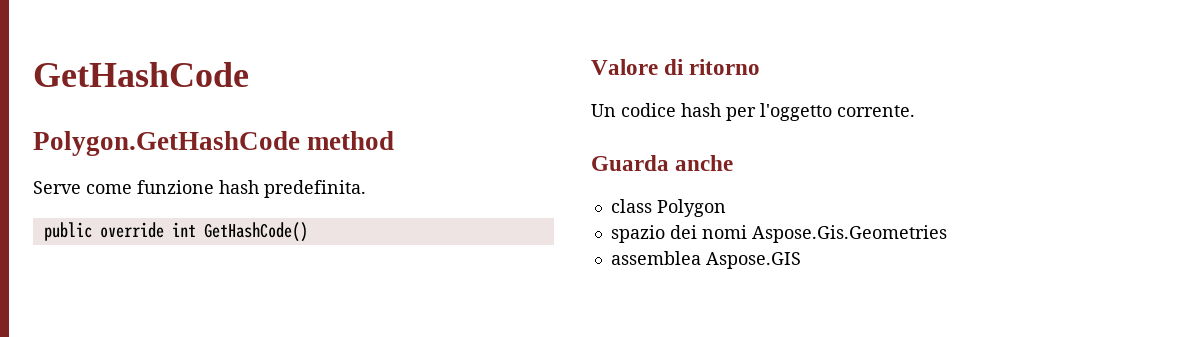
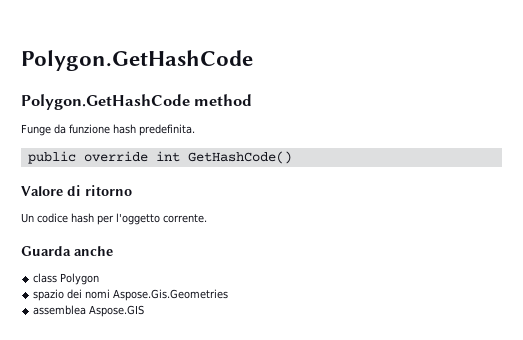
[33,62,249,87] GetHashCode -> [21,50,253,71] Polygon.GetHashCode
[33,181,132,194] Serve come -> [21,124,66,136] Funge da

